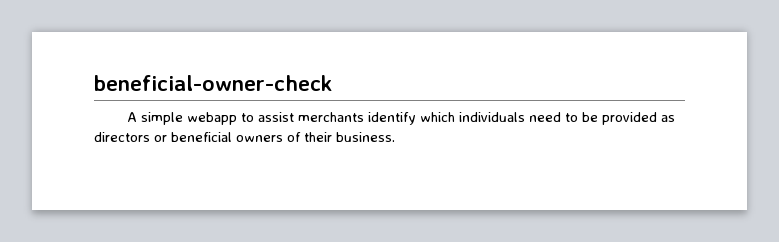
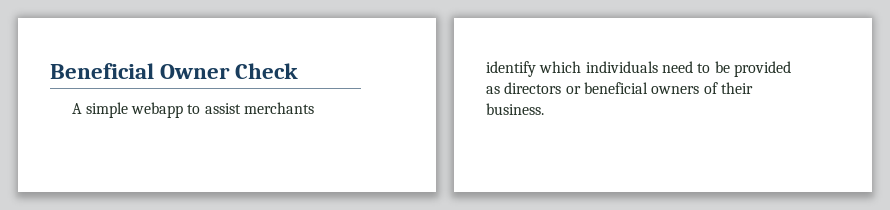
[94,75,332,91] beneficial-owner-check -> [50,63,299,79] Beneficial Owner Check

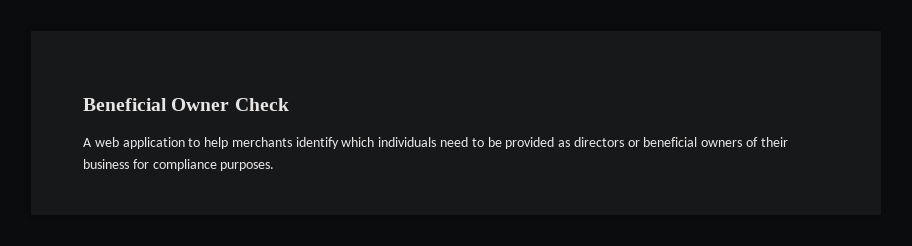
[85,102,241,118] simple webapp to assist -> [94,137,229,149] web application to help
[486,103,544,115] business. -> [83,159,275,171] business for compliance purposes.

